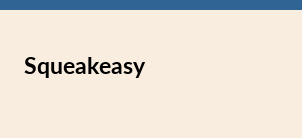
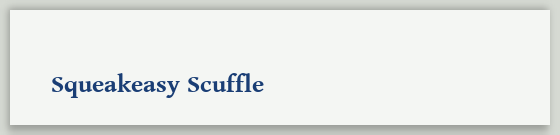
(146, 67) none -> [186,73,264,92] Scuffle

